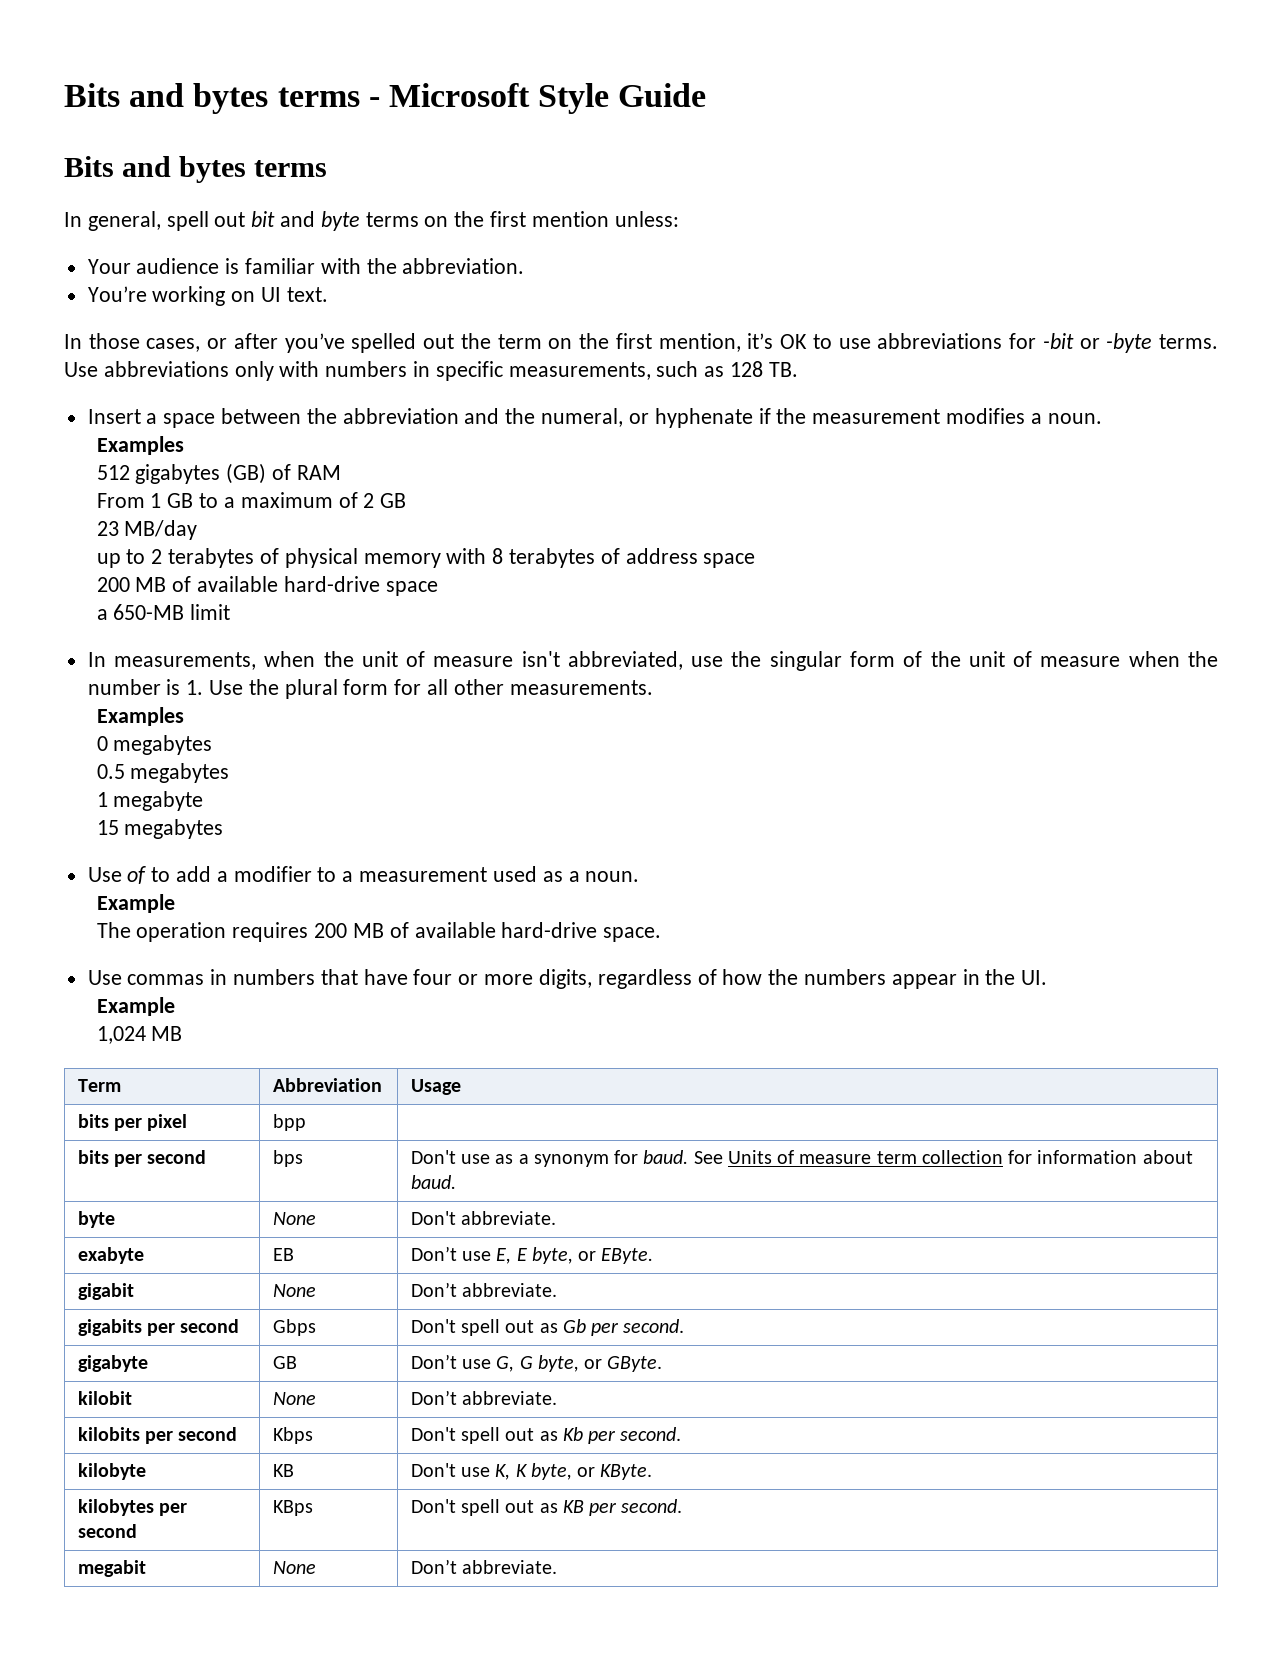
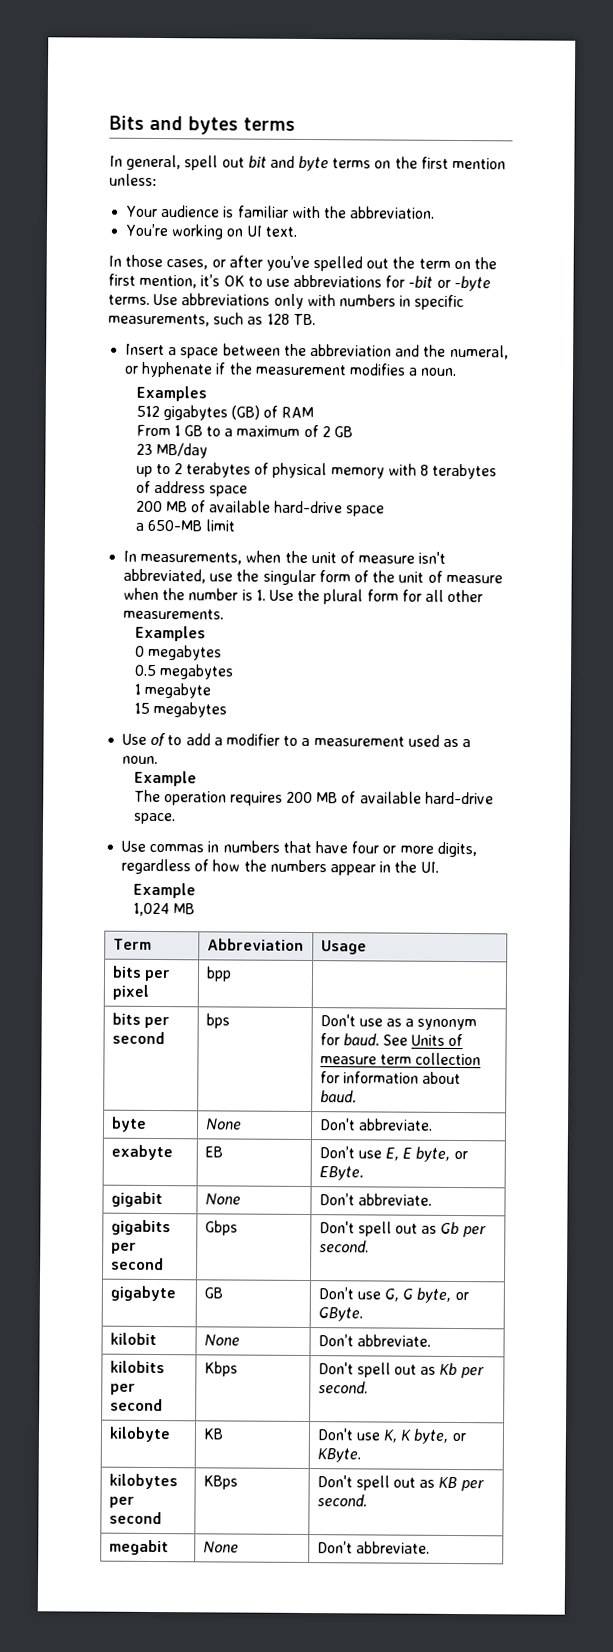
[64,83,707,114] [64,156,328,183] Bits and bytes terms - Microsoft Style Guide // Bits and bytes terms -> [109,115,295,135] Bits and bytes terms

